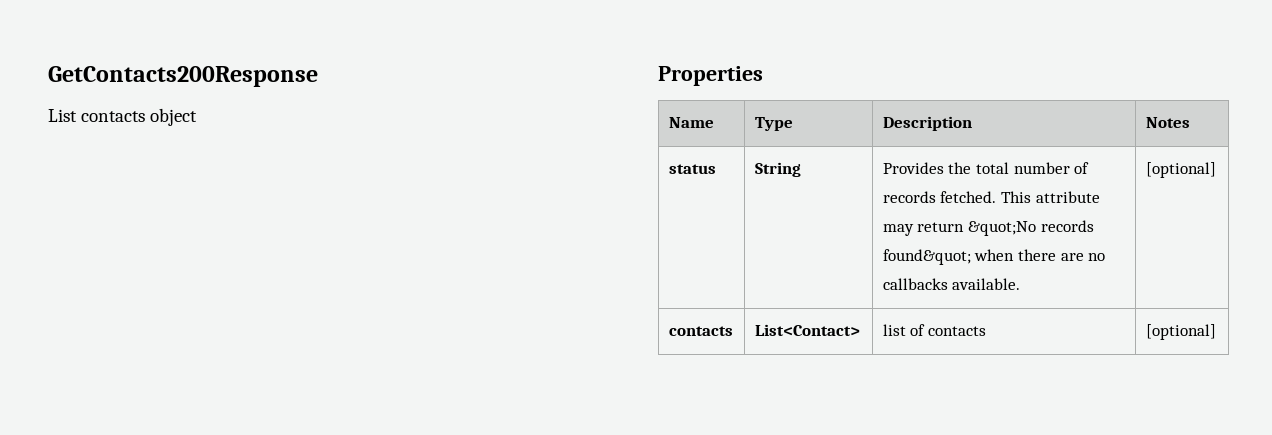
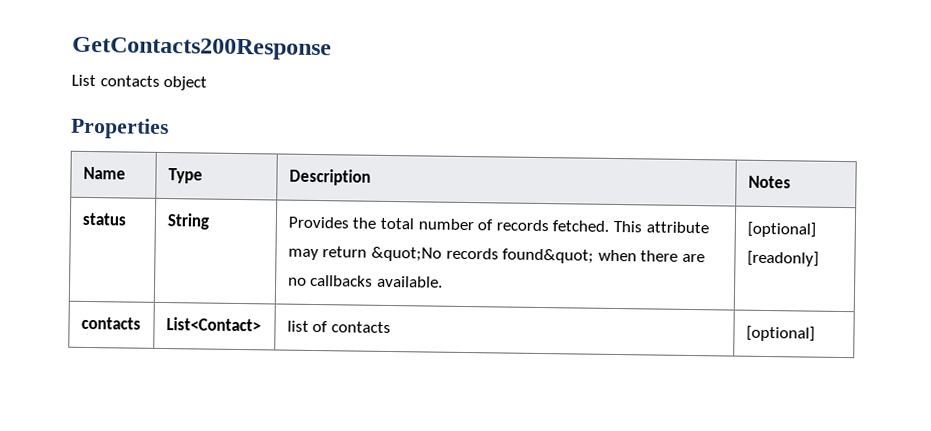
(1216, 170) none -> [746,250,819,267] [readonly]

